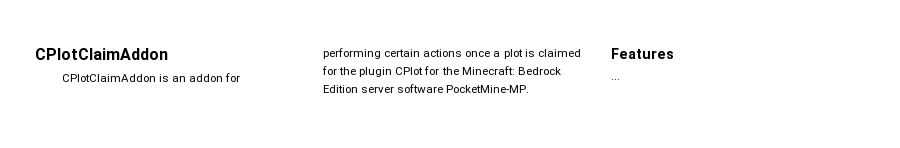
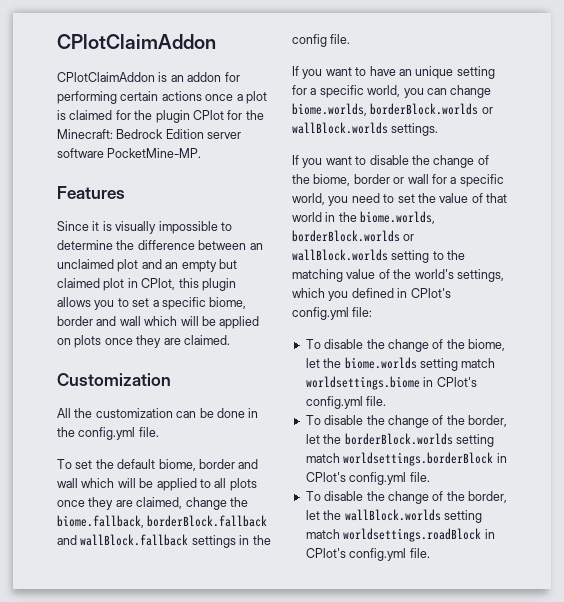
[611,79,620,80] ... -> [57,221,232,234] [57,240,263,250] [57,259,237,272] [57,278,236,291] [57,297,247,310] [57,316,260,329] [57,335,230,348] [57,373,171,386] [57,408,259,418] [57,427,159,440] [57,459,259,471] [57,478,257,491] [57,497,248,510] [57,515,268,528] [57,534,271,548] [292,34,351,47] [292,66,495,79] [292,85,492,98] [292,103,493,116] [292,122,439,136] [292,155,489,168] [292,174,504,187] [292,193,507,206] [292,211,436,224] [292,230,415,242] [292,249,466,263] [292,269,504,282] [292,288,451,301] [292,307,373,320] [305,339,505,352] [305,357,496,371] [305,376,477,390] [305,396,387,409] [305,415,507,428] [305,433,494,447] [305,452,507,466] [305,472,430,485] [305,491,507,504] [305,509,482,523] [305,528,495,542] [305,548,430,561] Since it is visually impossible to determine the difference between an unclaimed plot and an empty but claimed plot in CPlot, this plugin allows you to set a specific biome, border and wall which will be applied on plots once they are claimed. // Customization // All the customization can be done in the config.yml file. // To set the default biome, border and wall which will be applied to all plots once they are claimed, change the biome.fallback, borderBlock.fallback and wallBlock.fallback settings in the config file. // If you want to have an unique setting for a specific world, you can change biome.worlds, borderBlock.worlds or wallBlock.worlds settings. // If you want to disable the change of the biome, border or wall for a specific world, you need to set the value of that world in the biome.worlds, borderBlock.worlds or wallBlock.worlds setting to the matching value of the world's settings, which you defined in CPlot's config.yml file: // To disable the change of the biome, let the biome.worlds setting match worldsettings.biome in CPlot's config.yml file. // To disable the change of the border, let the borderBlock.worlds setting match worldsettings.borderBlock in CPlot's config.yml file. // To disable the change of the border, let the wallBlock.worlds setting match worldsettings.roadBlock in CPlot's config.yml file.

